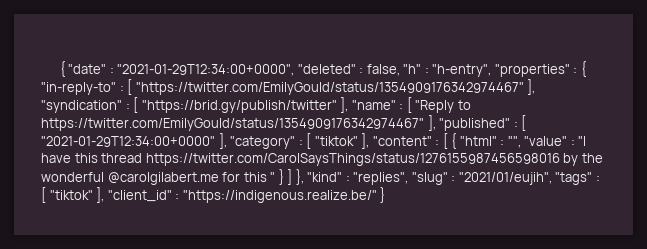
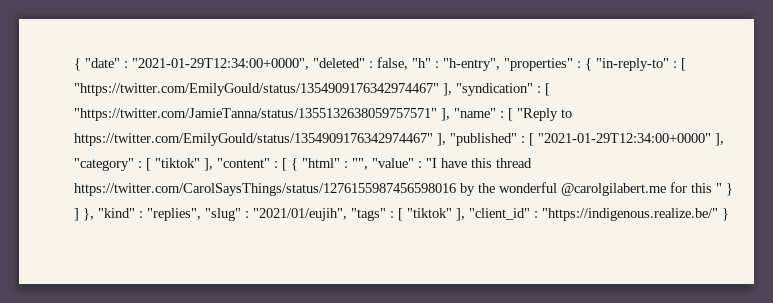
[141,100,337,113] "https://brid.gy/publish/twitter" -> [74,108,437,121] "https://twitter.com/JamieTanna/status/1355132638059757571"

